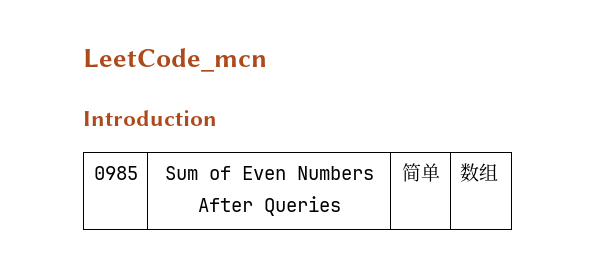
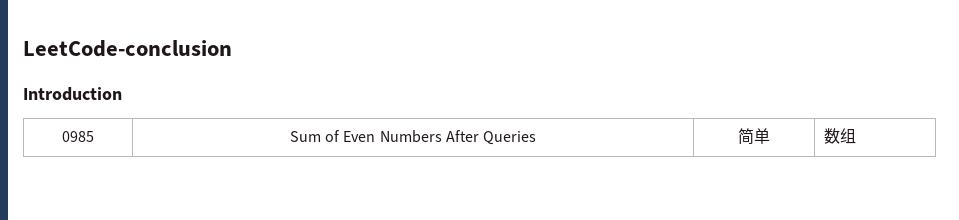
[83,48,267,72] LeetCode_mcn -> [23,40,232,57] LeetCode-conclusion

